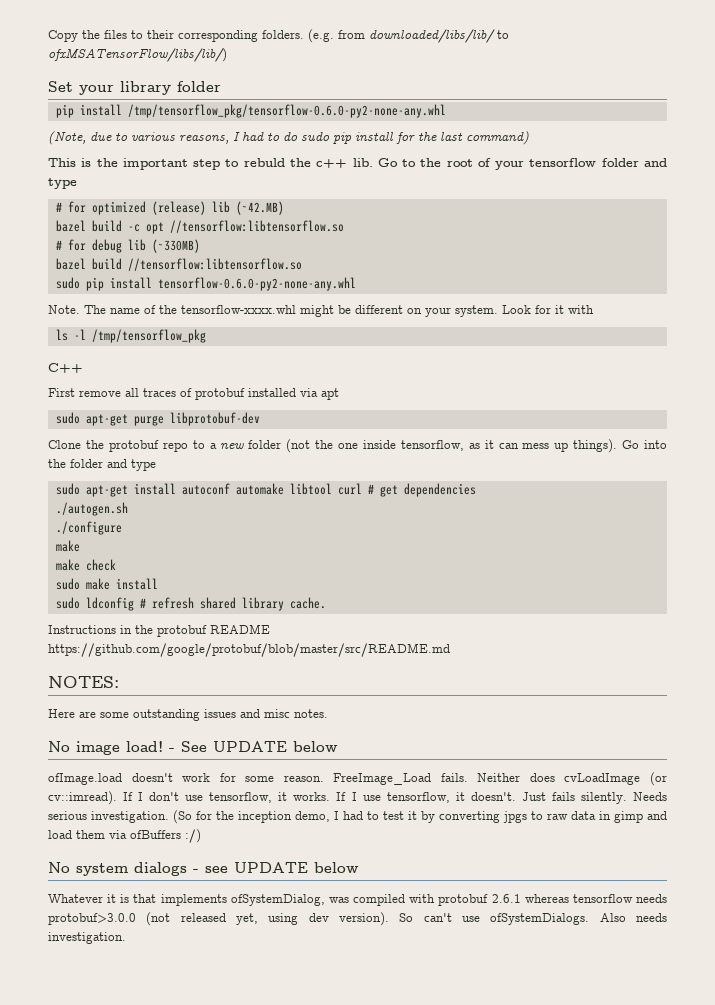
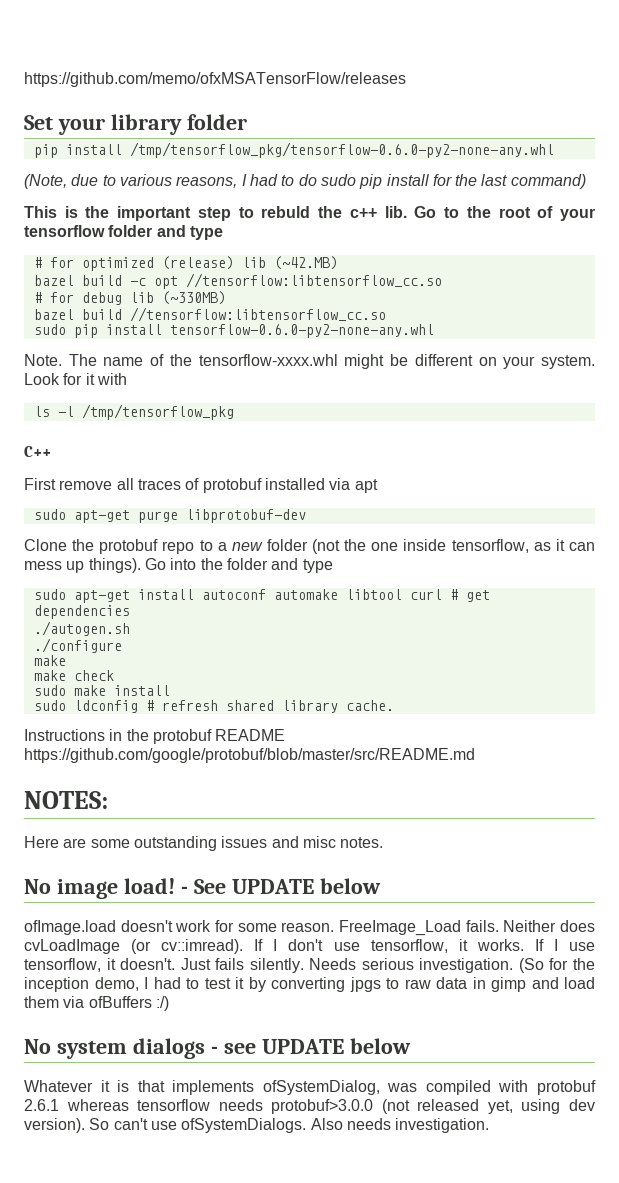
[48,29,509,43] [48,48,227,62] Copy the files to their corresponding folders. (e.g. from downloaded/libs/lib/ to ofxMSATensorFlow/libs/lib/) -> [24,72,406,87] https://github.com/memo/ofxMSATensorFlow/releases
[169,220,344,233] //tensorflow:libtensorflow.so -> [185,273,442,288] //tensorflow:libtensorflow_cc.so
[127,258,302,271] //tensorflow:libtensorflow.so -> [129,307,386,322] //tensorflow:libtensorflow_cc.so

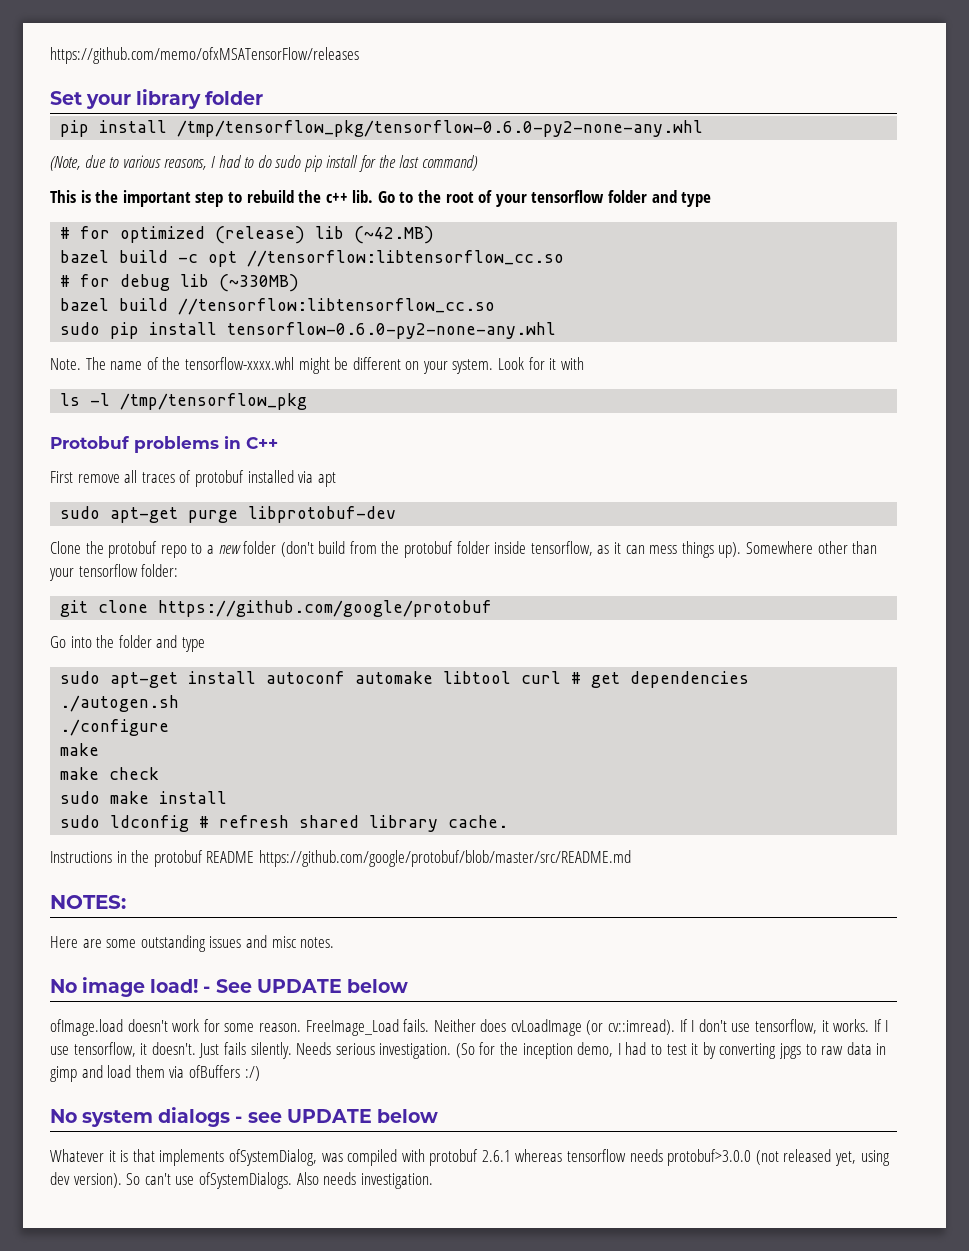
[261,206,311,218] rebuld -> [246,190,294,203] rebuild
(234, 412) none -> [50,436,241,453] Protobuf problems in
[312,539,399,554] (not the one -> [280,541,490,558] (don't build from the protobuf folder
[66,558,141,573] up things). -> [681,541,878,558] [49,564,179,581] [60,600,493,617] things up). Somewhere other than your tensorflow folder: // git clone https://github.com/google/protobuf //

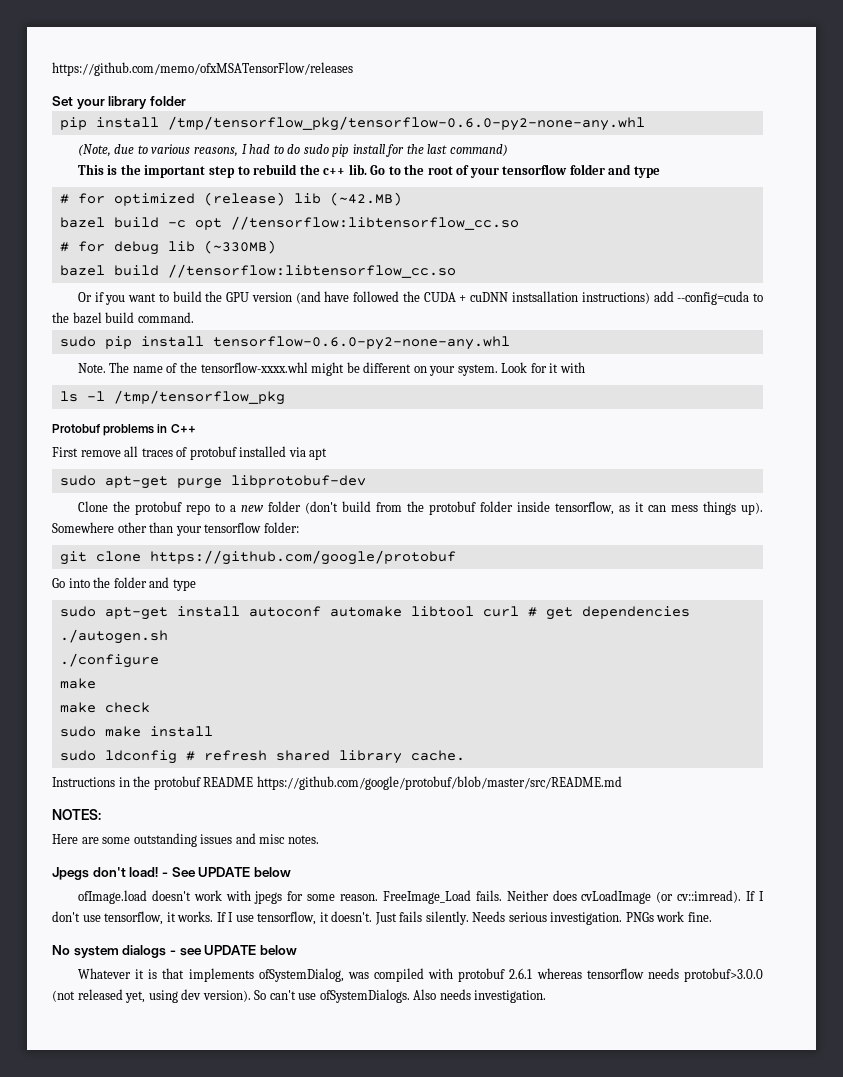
(496, 306) none -> [77,291,763,305] [52,312,194,324] // Or if you want to build the GPU version (and have followed the CUDA + cuDNN instsallation instructions) add --config=cuda to the bazel build command.
[50,977,146,997] No image -> [52,867,126,880] Jpegs don't
(200, 1025) none -> [225,890,283,904] with jpegs
[455,1042,887,1059] [50,1065,260,1082] (So for the inception demo, I had to test it by converting jpgs to raw data in gimp and load them via ofBuffers :/) -> [625,911,712,922] PNGs work fine.

